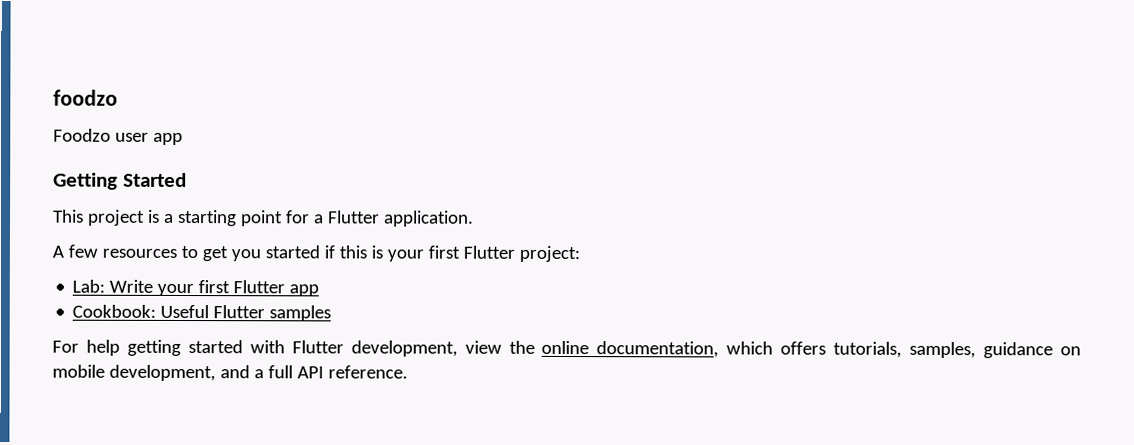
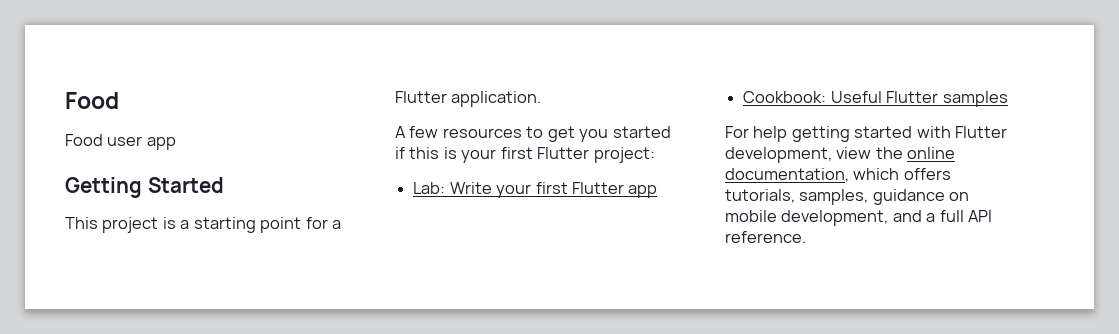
[53,89,118,106] [53,128,111,142] foodzo // Foodzo -> [65,92,119,109] [65,134,103,146] Food // Food

